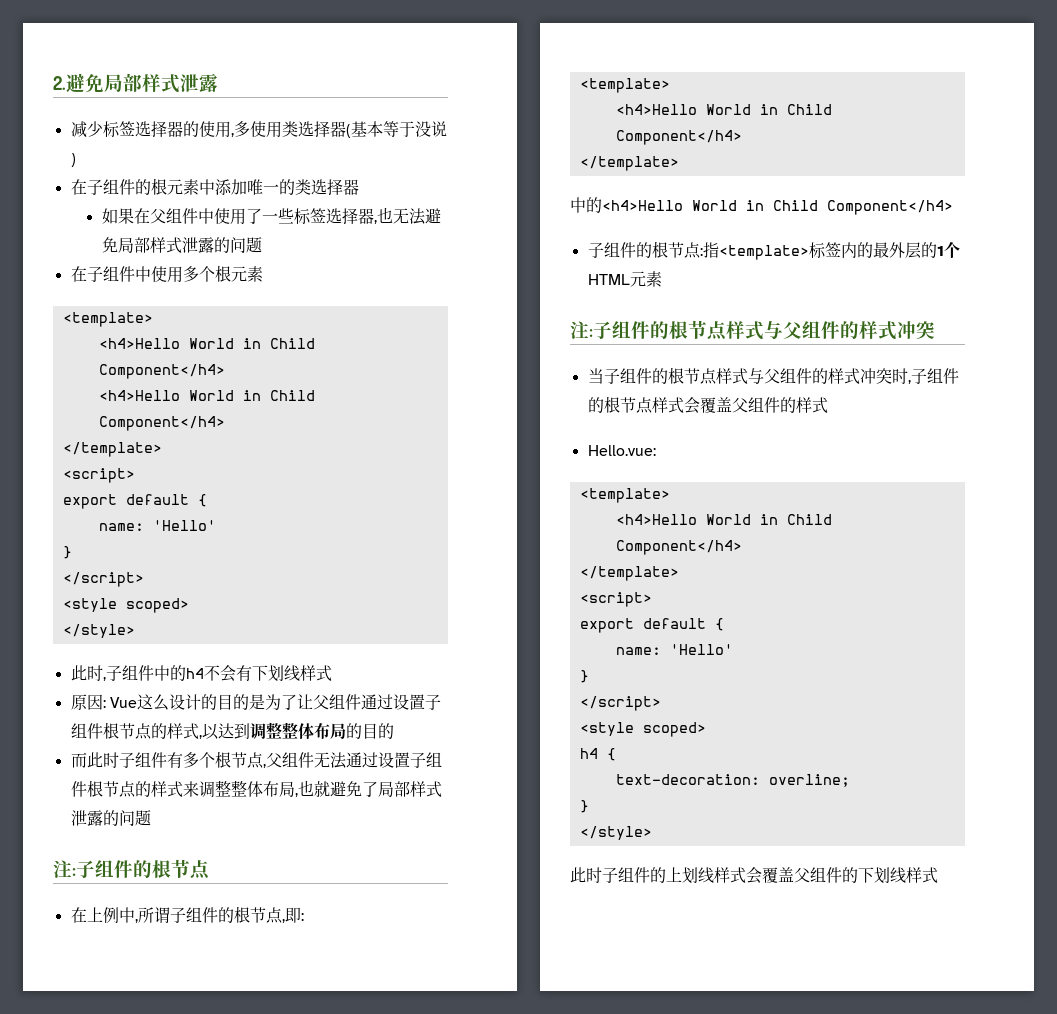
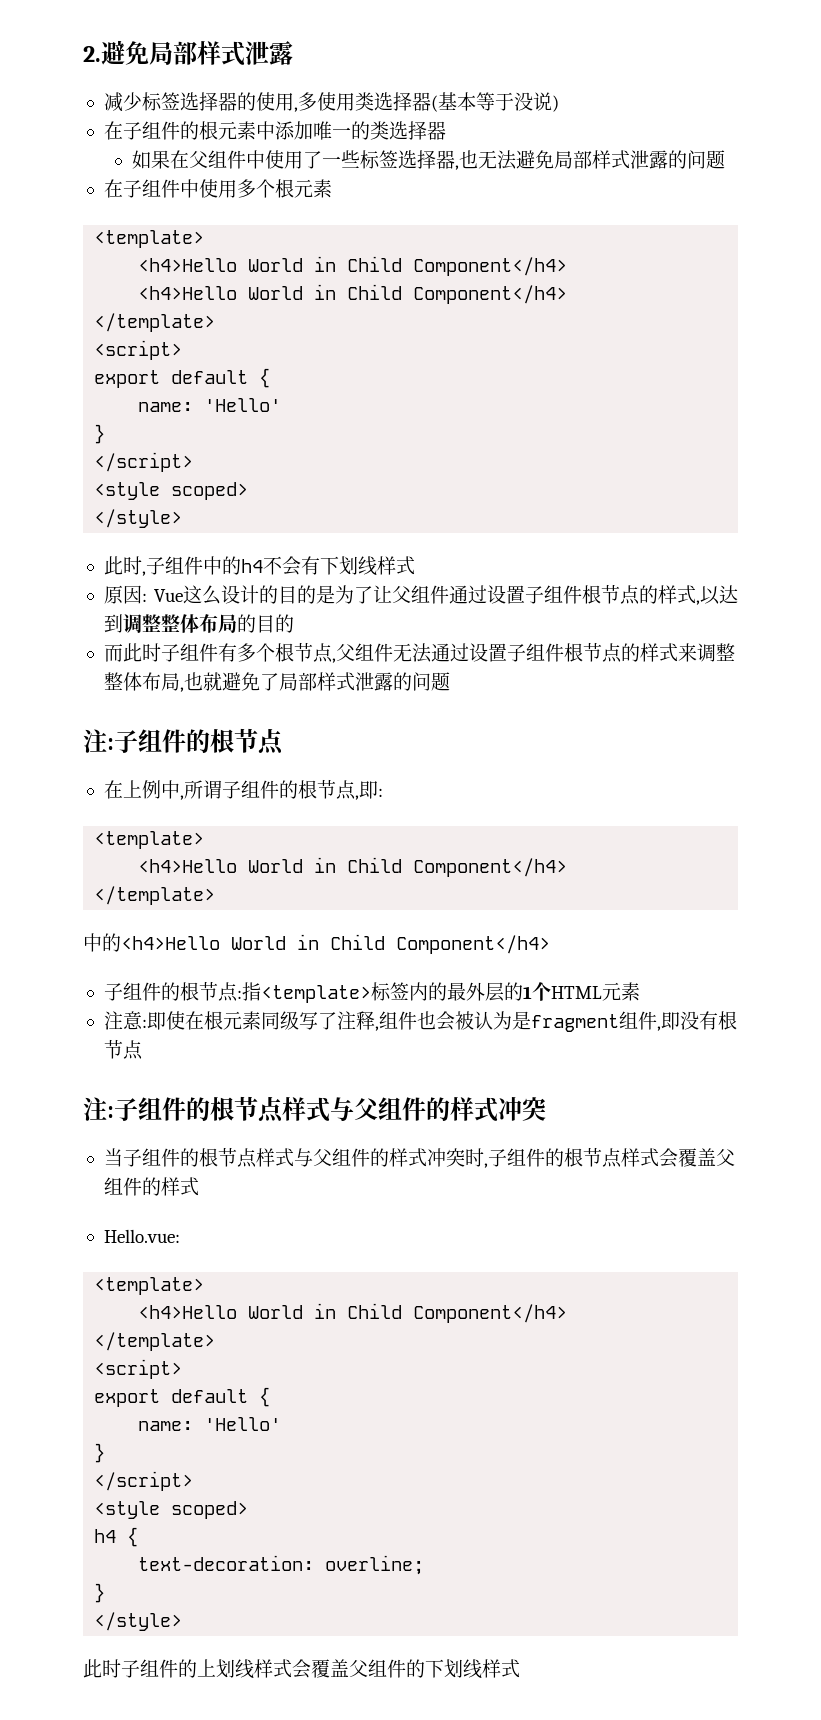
(662, 279) none -> [103,1011,737,1032] [103,1039,143,1060] // 注意:即使在根元素同级写了注释,组件也会被认为是fragment组件,即没有根节点

